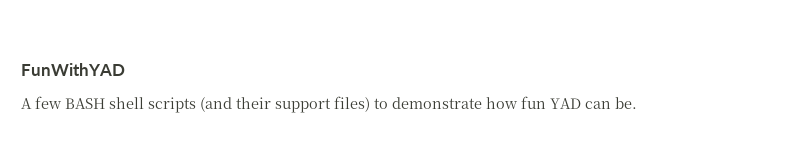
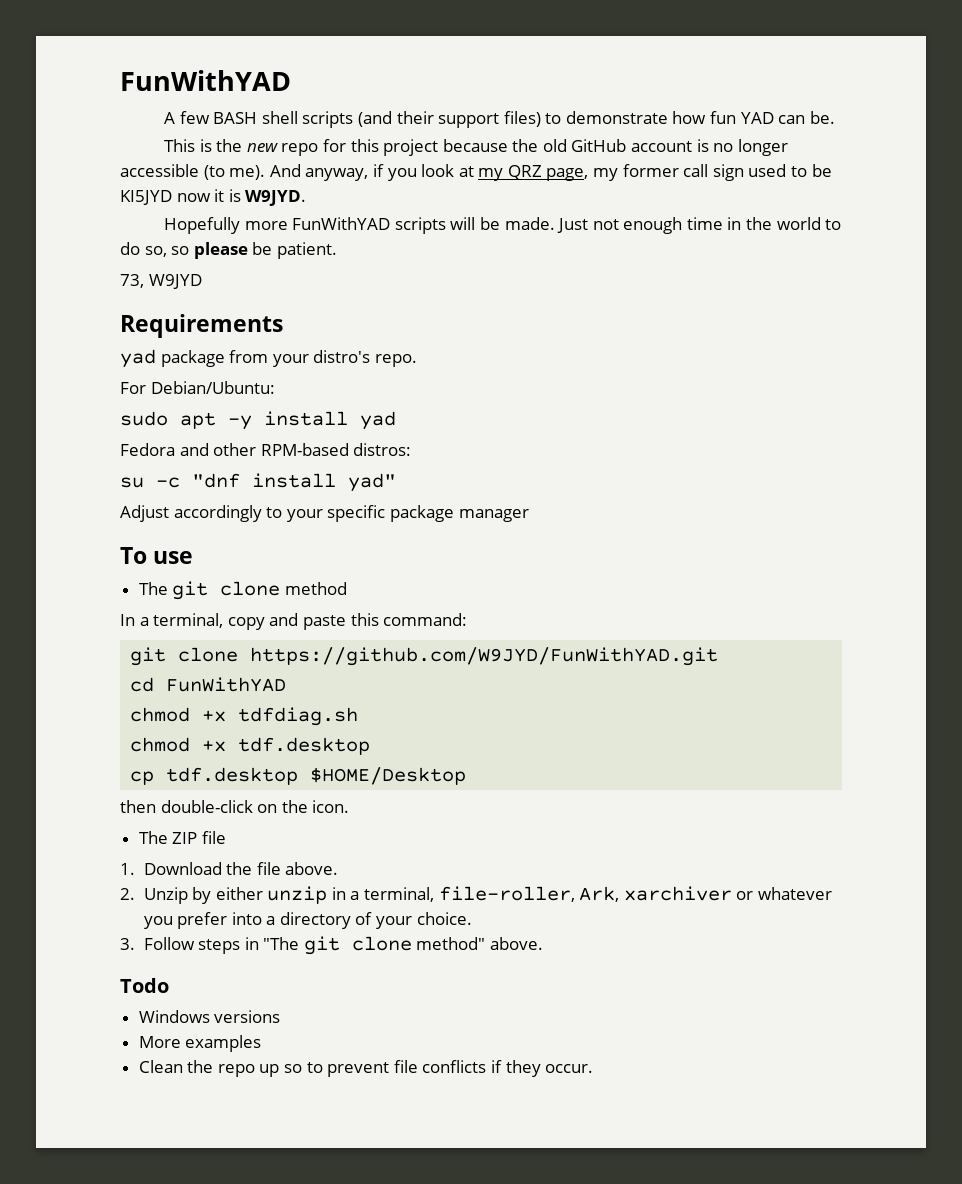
(637, 103) none -> [163,139,788,156] [120,164,832,181] [120,189,307,206] [163,217,842,234] [120,242,337,259] [120,274,202,289] [120,314,283,338] [120,349,417,368] [120,381,275,394] [120,411,396,430] [120,443,412,456] [120,473,396,492] [120,505,529,522] [120,547,194,564] [138,581,347,600] [120,613,468,630] [130,647,719,666] [130,677,287,692] [130,707,359,726] [130,737,371,755] [130,767,467,785] [120,800,350,813] [138,831,226,844] [120,862,339,875] [120,886,832,904] [143,912,472,929] [120,936,544,955] [120,978,169,993] [138,1010,281,1023] [138,1035,262,1052] [138,1060,594,1077] // This is the new repo for this project because the old GitHub account is no longer accessible (to me). And anyway, if you look at my QRZ page, my former call sign used to be KI5JYD now it is W9JYD. // Hopefully more FunWithYAD scripts will be made. Just not enough time in the world to do so, so please be patient. // 73, W9JYD // Requirements // yad package from your distro's repo. // For Debian/Ubuntu: // sudo apt -y install yad // Fedora and other RPM-based distros: // su -c "dnf install yad" // Adjust accordingly to your specific package manager // To use // The git clone method // In a terminal, copy and paste this command: // git clone https://github.com/W9JYD/FunWithYAD.git // cd FunWithYAD // chmod +x tdfdiag.sh // chmod +x tdf.desktop // cp tdf.desktop $HOME/Desktop // then double-click on the icon. // The ZIP file // 1. Download the file above. // 2. Unzip by either unzip in a terminal, file-roller, Ark, xarchiver or whatever you prefer into a directory of your choice. // 3. Follow steps in "The git clone method" above. // Todo // Windows versions // More examples // Clean the repo up so to prevent file conflicts if they occur.

